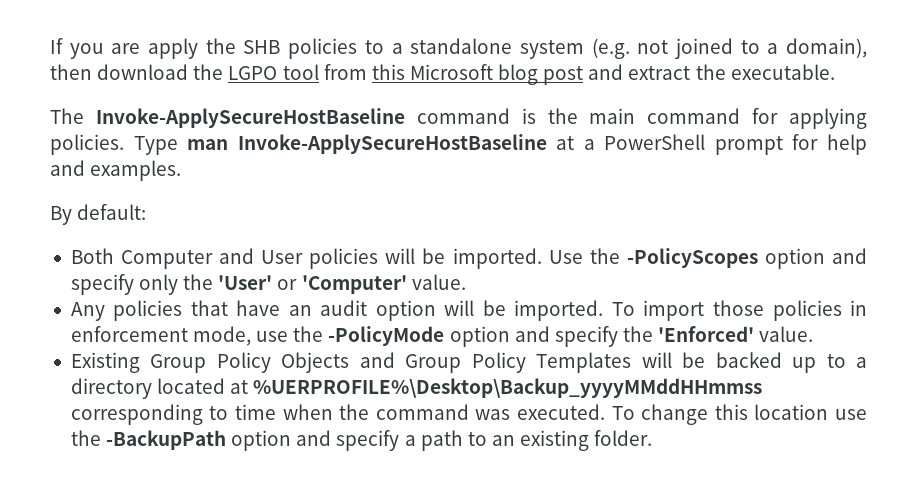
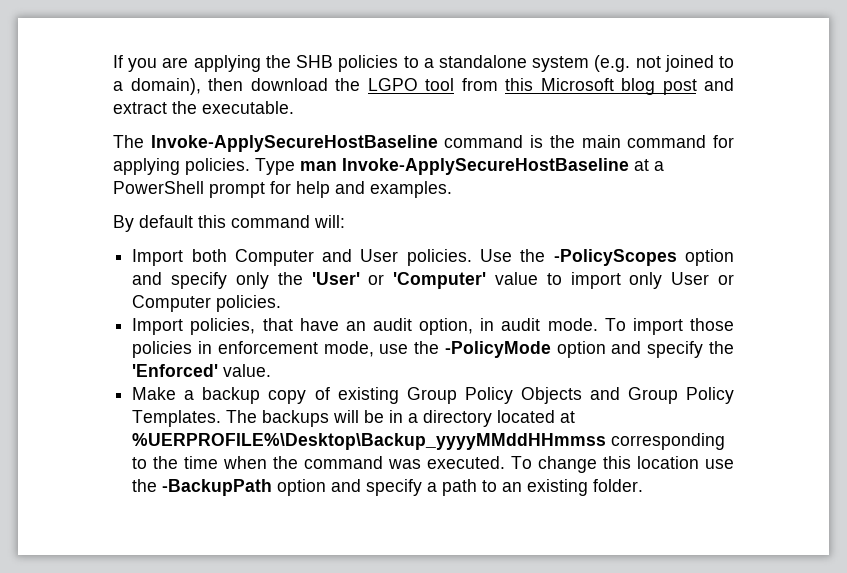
[148,38,199,59] apply -> [193,55,261,72] applying
[77,204,147,220] [70,248,542,269] default: // Both Computer and User policies will be imported. -> [139,215,345,228] [132,249,472,266] default this command will: // Import both Computer and User policies.
[411,274,466,290] [70,300,604,321] value. // Any policies that have an audit option will be imported. -> [494,272,734,289] [132,295,282,312] [132,318,598,335] value to import only User or Computer policies. // Import policies, that have an audit option, in audit mode.
[70,352,140,373] Existing -> [132,387,399,404] Make a backup copy of existing
[536,352,846,373] Templates will be backed up to -> [132,410,404,427] Templates. The backups will be in
(229, 413) none -> [153,456,179,469] the

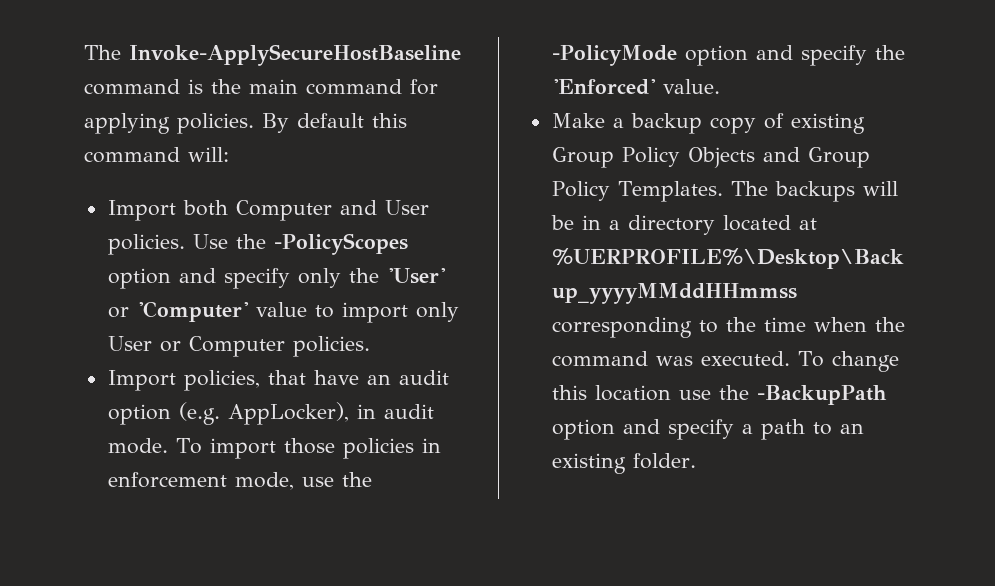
[113,55,734,72] [113,78,734,95] [113,101,294,114] If you are applying the SHB policies to a standalone system (e.g. not joined to a domain), then download the LGPO tool from this Microsoft blog post and extract the executable. // -> (84, 52) none
[255,158,664,175] [113,181,452,198] Type man Invoke-ApplySecureHostBaseline at a PowerShell prompt for help and examples. // -> (254, 123) none
[419,318,474,335] option, -> [107,402,349,425] option (e.g. AppLocker),

